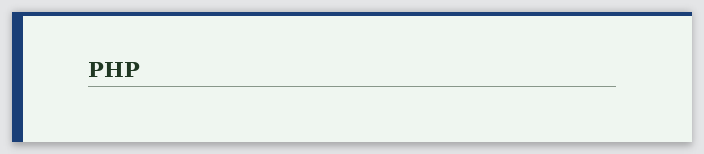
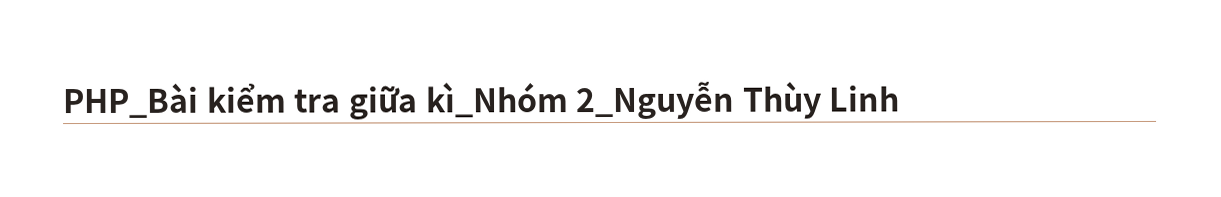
[88,62,140,77] PHP -> [62,80,901,121] PHP_Bài kiểm tra giữa kì_Nhóm 2_Nguyễn Thùy Linh

